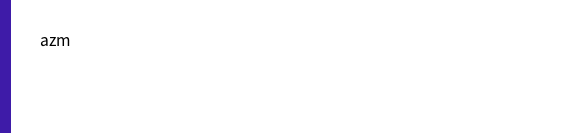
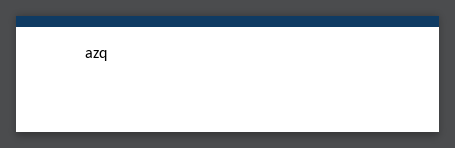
[40,37,71,47] azm -> [85,50,107,61] azq

